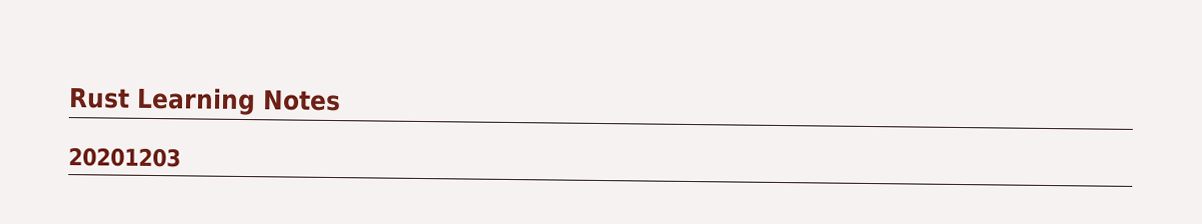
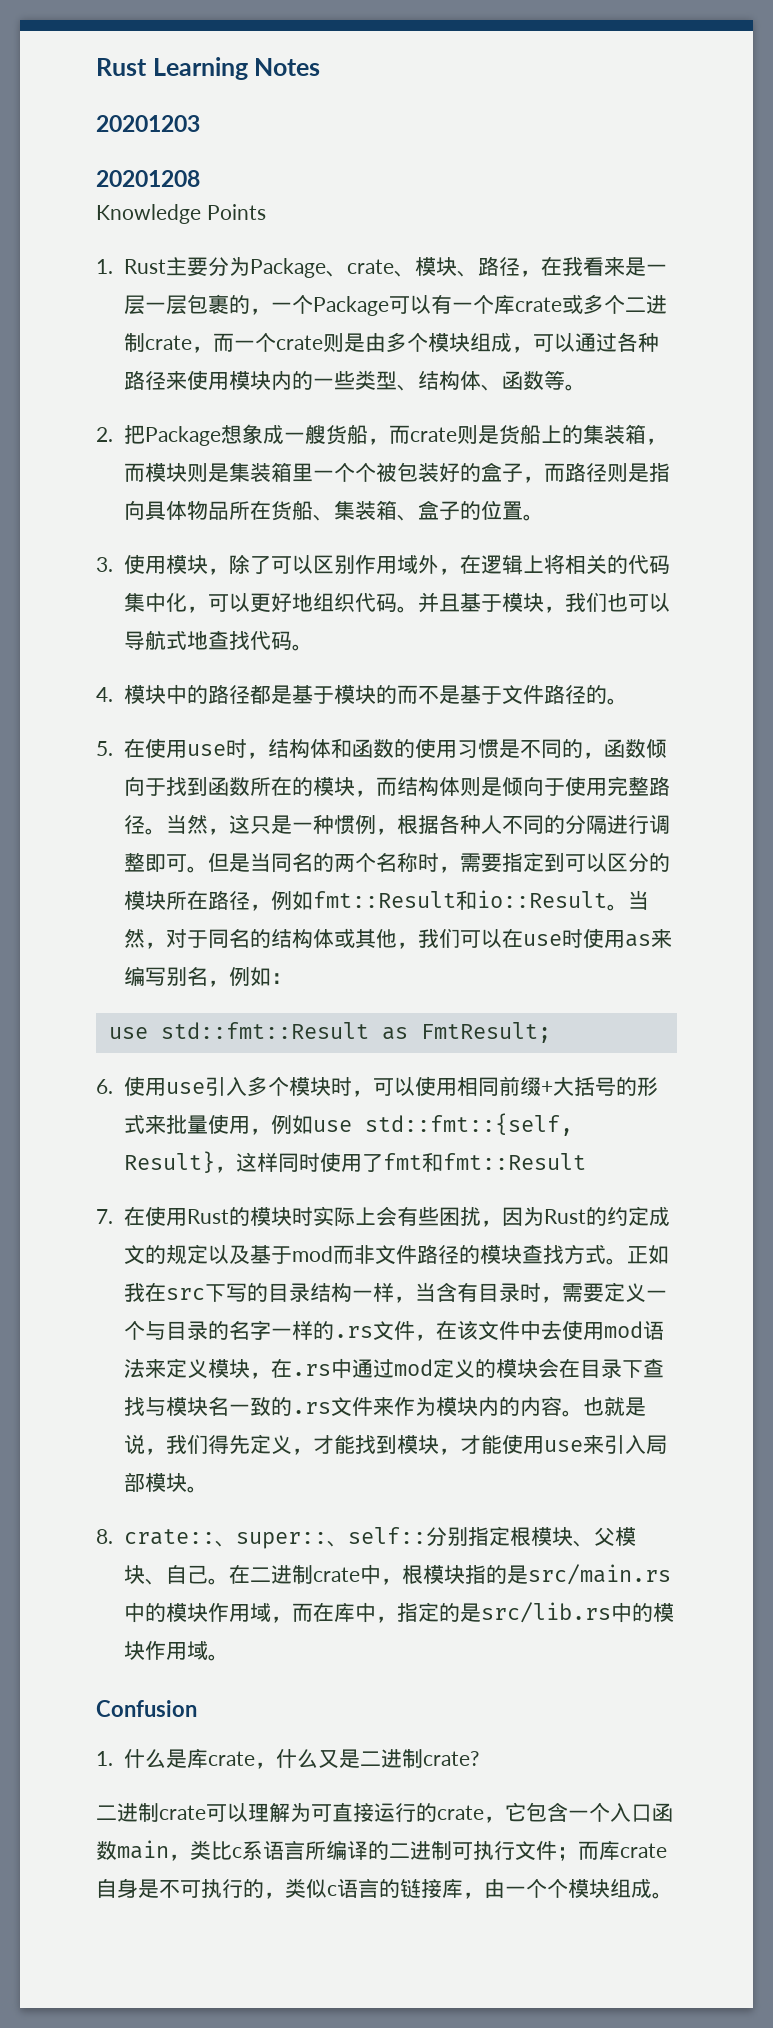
(181, 157) none -> [96,170,200,187] [96,204,266,224] [96,256,667,278] [123,294,667,316] [123,332,659,353] [123,370,586,391] [96,424,667,446] [123,462,670,483] [123,500,544,521] [96,554,670,575] [123,592,670,613] [123,630,313,651] [96,684,628,705] [96,738,667,759] [123,776,670,797] [123,814,670,835] [123,852,670,873] [123,890,649,911] [123,928,672,949] [123,966,292,987] [108,1022,551,1043] [96,1076,658,1097] [123,1113,573,1136] [123,1151,586,1173] [96,1206,670,1227] [123,1244,669,1265] [123,1282,667,1303] [123,1320,664,1341] [123,1358,664,1379] [123,1396,646,1417] [123,1434,667,1455] [123,1472,208,1493] [96,1526,636,1549] [123,1564,671,1585] [123,1602,674,1623] [123,1641,229,1661] [96,1700,197,1717] [96,1748,479,1769] [96,1802,673,1823] [96,1840,667,1861] [96,1878,673,1899] // 20201208 // Knowledge Points // 1. Rust主要分为Package、crate、模块、路径，在我看来是一层一层包裹的，一个Package可以有一个库crate或多个二进制crate，而一个crate则是由多个模块组成，可以通过各种路径来使用模块内的一些类型、结构体、函数等。 // 2.把Package想象成一艘货船，而crate则是货船上的集装箱，而模块则是集装箱里一个个被包装好的盒子，而路径则是指向具体物品所在货船、集装箱、盒子的位置。 // 3.使用模块，除了可以区别作用域外，在逻辑上将相关的代码集中化，可以更好地组织代码。并且基于模块，我们也可以导航式地查找代码。 // 4.模块中的路径都是基于模块的而不是基于文件路径的。 // 5.在使用use时，结构体和函数的使用习惯是不同的，函数倾向于找到函数所在的模块，而结构体则是倾向于使用完整路径。当然，这只是一种惯例，根据各种人不同的分隔进行调整即可。但是当同名的两个名称时，需要指定到可以区分的模块所在路径，例如fmt::Result和io::Result。当然，对于同名的结构体或其他，我们可以在use时使用as来编写别名，例如： // use std::fmt::Result as FmtResult; // 6.使用use引入多个模块时，可以使用相同前缀+大括号的形式来批量使用，例如use std::fmt::{self, Result}，这样同时使用了fmt和fmt::Result // 7.在使用Rust的模块时实际上会有些困扰，因为Rust的约定成文的规定以及基于mod而非文件路径的模块查找方式。正如我在src下写的目录结构一样，当含有目录时，需要定义一个与目录的名字一样的.rs文件，在该文件中去使用mod语法来定义模块，在.rs中通过mod定义的模块会在目录下查找与模块名一致的.rs文件来作为模块内的内容。也就是说，我们得先定义，才能找到模块，才能使用use来引入局部模块。 // 8. crate::、super::、self::分别指定根模块、父模块、自己。在二进制crate中，根模块指的是src/main.rs中的模块作用域，而在库中，指定的是src/lib.rs中的模块作用域。 // Confusion // 1.什么是库crate，什么又是二进制crate? // 二进制crate可以理解为可直接运行的crate，它包含一个入口函数main，类比c系语言所编译的二进制可执行文件；而库crate自身是不可执行的，类似c语言的链接库，由一个个模块组成。

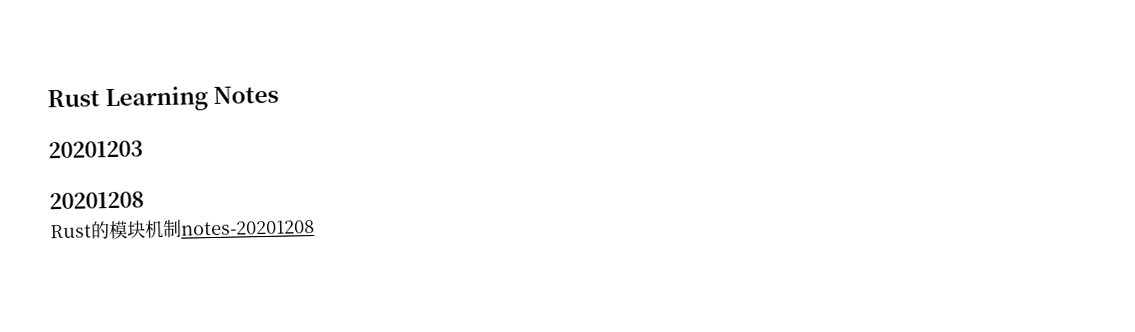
[96,204,266,224] [96,256,667,278] [123,294,667,316] [123,332,659,353] [123,370,586,391] [96,424,667,446] [123,462,670,483] [123,500,544,521] [96,554,670,575] [123,592,670,613] [123,630,313,651] [96,684,628,705] [96,738,667,759] [123,776,670,797] [123,814,670,835] [123,852,670,873] [123,890,649,911] [123,928,672,949] [123,966,292,987] [108,1022,551,1043] [96,1076,658,1097] [123,1113,573,1136] [123,1151,586,1173] [96,1206,670,1227] [123,1244,669,1265] [123,1282,667,1303] [123,1320,664,1341] [123,1358,664,1379] [123,1396,646,1417] [123,1434,667,1455] [123,1472,208,1493] [96,1526,636,1549] [123,1564,671,1585] [123,1602,674,1623] [123,1641,229,1661] [96,1700,197,1717] [96,1748,479,1769] [96,1802,673,1823] [96,1840,667,1861] [96,1878,673,1899] Knowledge Points // 1. Rust主要分为Package、crate、模块、路径，在我看来是一层一层包裹的，一个Package可以有一个库crate或多个二进制crate，而一个crate则是由多个模块组成，可以通过各种路径来使用模块内的一些类型、结构体、函数等。 // 2.把Package想象成一艘货船，而crate则是货船上的集装箱，而模块则是集装箱里一个个被包装好的盒子，而路径则是指向具体物品所在货船、集装箱、盒子的位置。 // 3.使用模块，除了可以区别作用域外，在逻辑上将相关的代码集中化，可以更好地组织代码。并且基于模块，我们也可以导航式地查找代码。 // 4.模块中的路径都是基于模块的而不是基于文件路径的。 // 5.在使用use时，结构体和函数的使用习惯是不同的，函数倾向于找到函数所在的模块，而结构体则是倾向于使用完整路径。当然，这只是一种惯例，根据各种人不同的分隔进行调整即可。但是当同名的两个名称时，需要指定到可以区分的模块所在路径，例如fmt::Result和io::Result。当然，对于同名的结构体或其他，我们可以在use时使用as来编写别名，例如： // use std::fmt::Result as FmtResult; // 6.使用use引入多个模块时，可以使用相同前缀+大括号的形式来批量使用，例如use std::fmt::{self, Result}，这样同时使用了fmt和fmt::Result // 7.在使用Rust的模块时实际上会有些困扰，因为Rust的约定成文的规定以及基于mod而非文件路径的模块查找方式。正如我在src下写的目录结构一样，当含有目录时，需要定义一个与目录的名字一样的.rs文件，在该文件中去使用mod语法来定义模块，在.rs中通过mod定义的模块会在目录下查找与模块名一致的.rs文件来作为模块内的内容。也就是说，我们得先定义，才能找到模块，才能使用use来引入局部模块。 // 8. crate::、super::、self::分别指定根模块、父模块、自己。在二进制crate中，根模块指的是src/main.rs中的模块作用域，而在库中，指定的是src/lib.rs中的模块作用域。 // Confusion // 1.什么是库crate，什么又是二进制crate? // 二进制crate可以理解为可直接运行的crate，它包含一个入口函数main，类比c系语言所编译的二进制可执行文件；而库crate自身是不可执行的，类似c语言的链接库，由一个个模块组成。 -> [50,219,315,240] Rust的模块机制notes-20201208

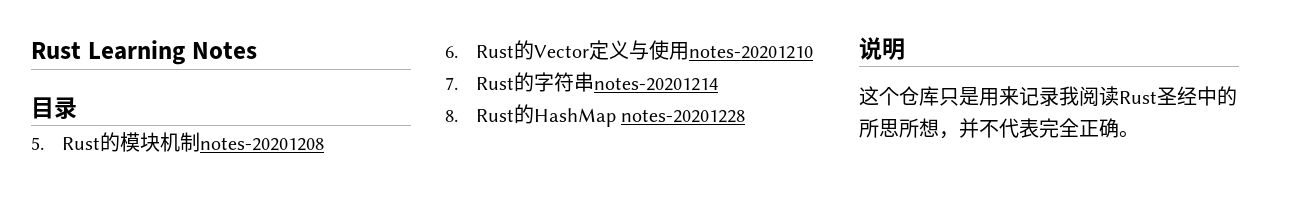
[48,140,143,159] [49,191,144,210] 20201203 // 20201208 // -> [31,97,77,120] [31,137,44,150] 目录 // 5.
(315, 228) none -> [445,40,813,60] [445,72,718,92] [445,104,746,127] [859,37,905,60] [859,86,1237,106] [859,118,1139,139] // 6. Rust的Vector定义与使用notes-20201210 // 7. Rust的字符串notes-20201214 // 8. Rust的HashMap notes-20201228 // 说明 // 这个仓库只是用来记录我阅读Rust圣经中的所思所想，并不代表完全正确。

